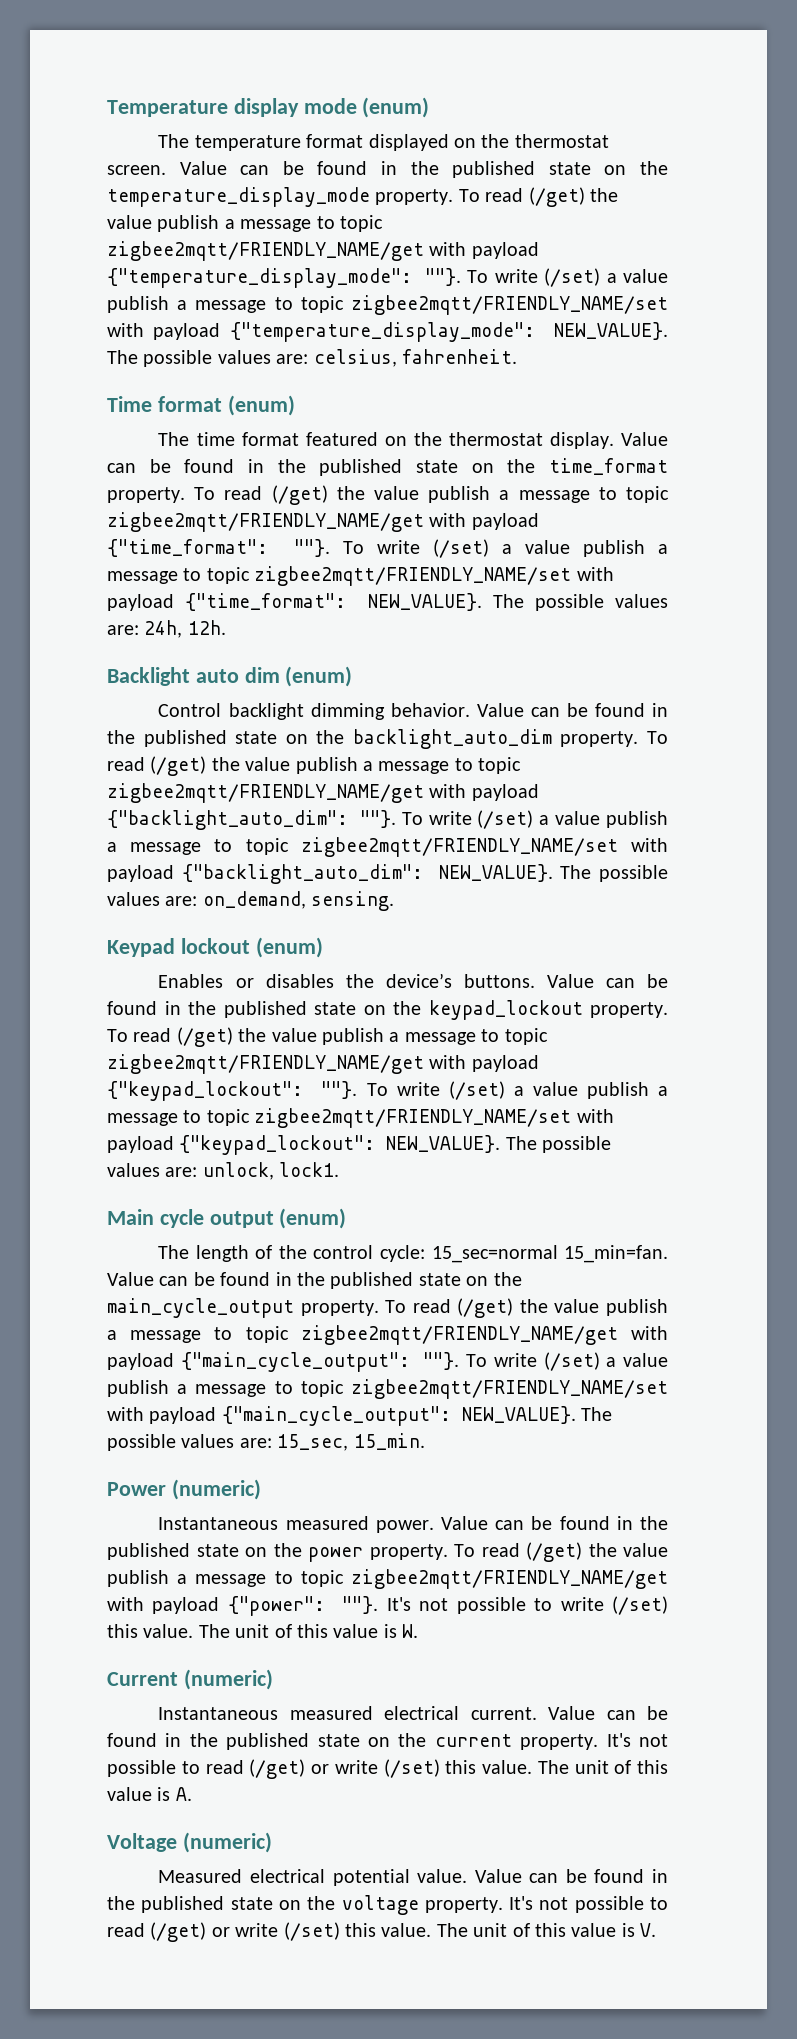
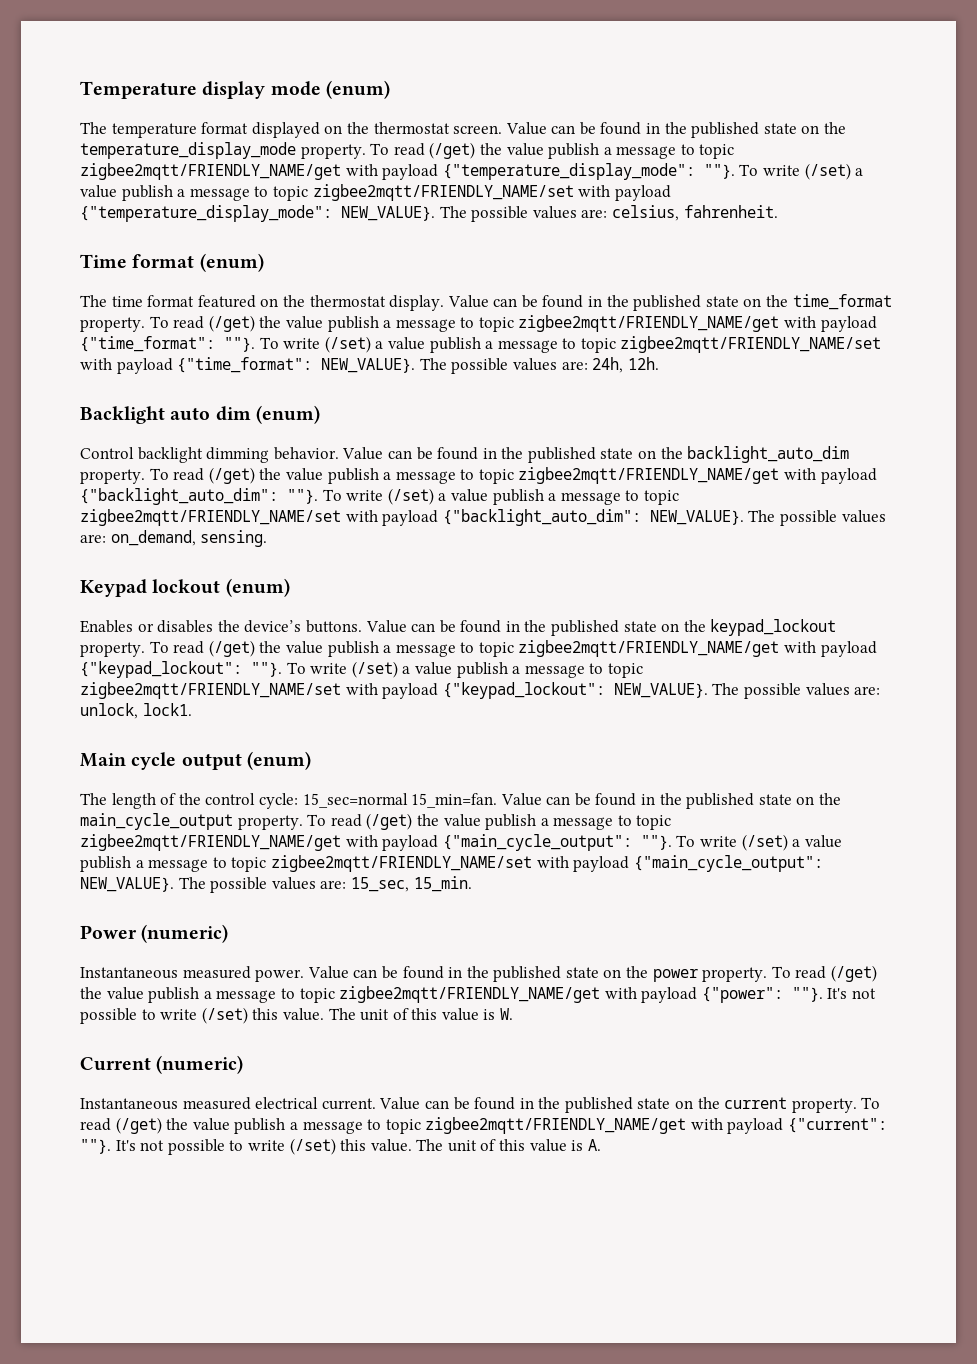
[606,1733,668,1747] [107,1759,329,1779] It's not possible to read (/get) or -> [861,1097,881,1109] [80,1117,888,1134] [80,1139,244,1155] To read (/get) the value publish a message to topic zigbee2mqtt/FRIENDLY_NAME/get with payload {"current": ""}. It's not possible to
[107,1832,272,1853] [158,1869,669,1886] [107,1895,668,1915] [107,1922,657,1942] // Voltage (numeric) // Measured electrical potential value. Value can be found in the published state on the voltage property. It's not possible to read (/get) or write (/set) this value. The unit of this value is V. -> (601, 1145) none

